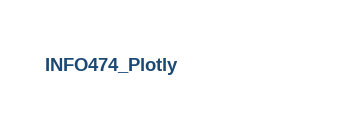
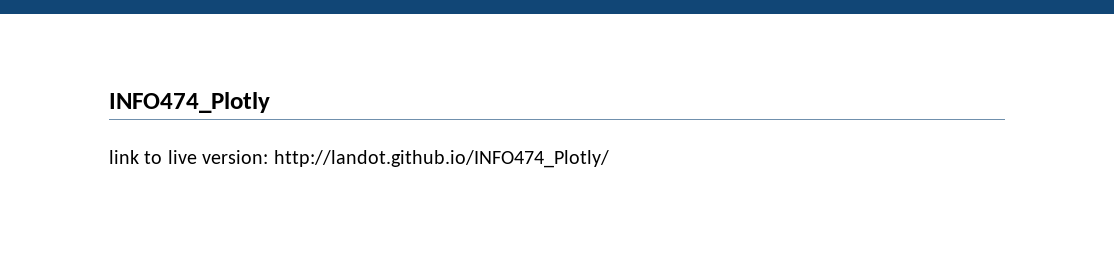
(178, 66) none -> [109,150,609,168] // link to live version: http://landot.github.io/INFO474_Plotly/

